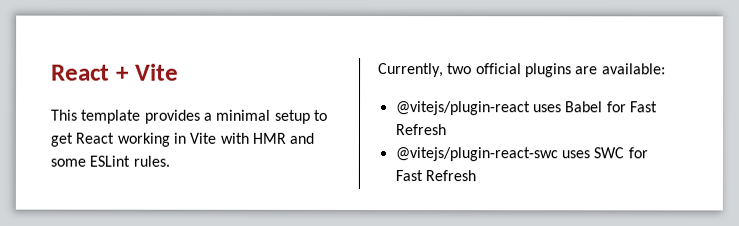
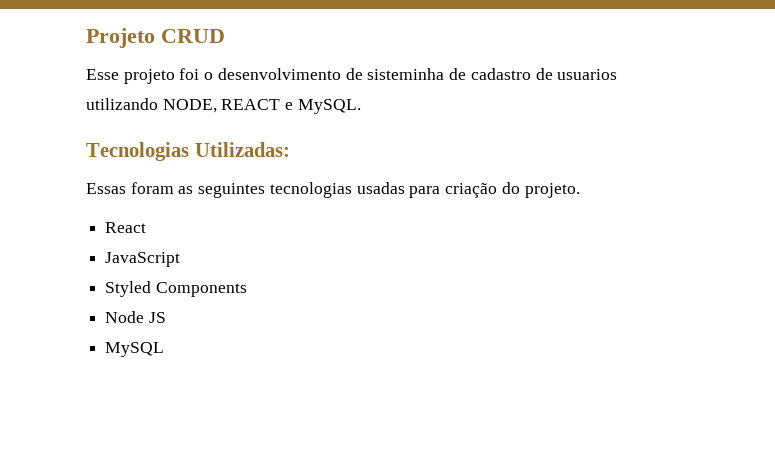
[51,63,179,81] [50,109,328,124] [50,132,315,147] [50,155,170,167] [378,63,666,78] [394,101,658,116] [394,124,446,136] [394,147,648,162] [394,170,476,182] React + Vite // This template provides a minimal setup to get React working in Vite with HMR and some ESLint rules. // Currently, two official plugins are available: // @vitejs/plugin-react uses Babel for Fast Refresh // @vitejs/plugin-react-swc uses SWC for Fast Refresh -> [86,28,225,48] [86,68,618,84] [86,98,361,114] [86,142,290,161] [86,182,580,198] [105,222,147,233] [105,252,181,267] [105,281,247,297] [105,311,166,323] [105,342,165,357] Projeto CRUD // Esse projeto foi o desenvolvimento de sisteminha de cadastro de usuarios utilizando NODE, REACT e MySQL. // Tecnologias Utilizadas: // Essas foram as seguintes tecnologias usadas para criação do projeto. // React // JavaScript // Styled Components // Node JS // MySQL

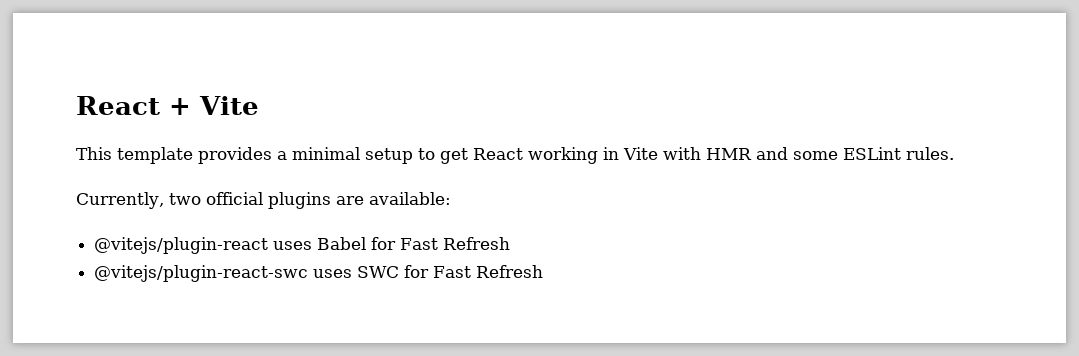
[86,28,225,48] [86,68,618,84] [86,98,361,114] [86,142,290,161] [86,182,580,198] [105,222,147,233] [105,252,181,267] [105,281,247,297] [105,311,166,323] [105,342,165,357] Projeto CRUD // Esse projeto foi o desenvolvimento de sisteminha de cadastro de usuarios utilizando NODE, REACT e MySQL. // Tecnologias Utilizadas: // Essas foram as seguintes tecnologias usadas para criação do projeto. // React // JavaScript // Styled Components // Node JS // MySQL -> [76,96,259,115] [76,147,954,164] [76,192,451,209] [94,237,511,254] [94,265,544,282] React + Vite // This template provides a minimal setup to get React working in Vite with HMR and some ESLint rules. // Currently, two official plugins are available: // @vitejs/plugin-react uses Babel for Fast Refresh // @vitejs/plugin-react-swc uses SWC for Fast Refresh

